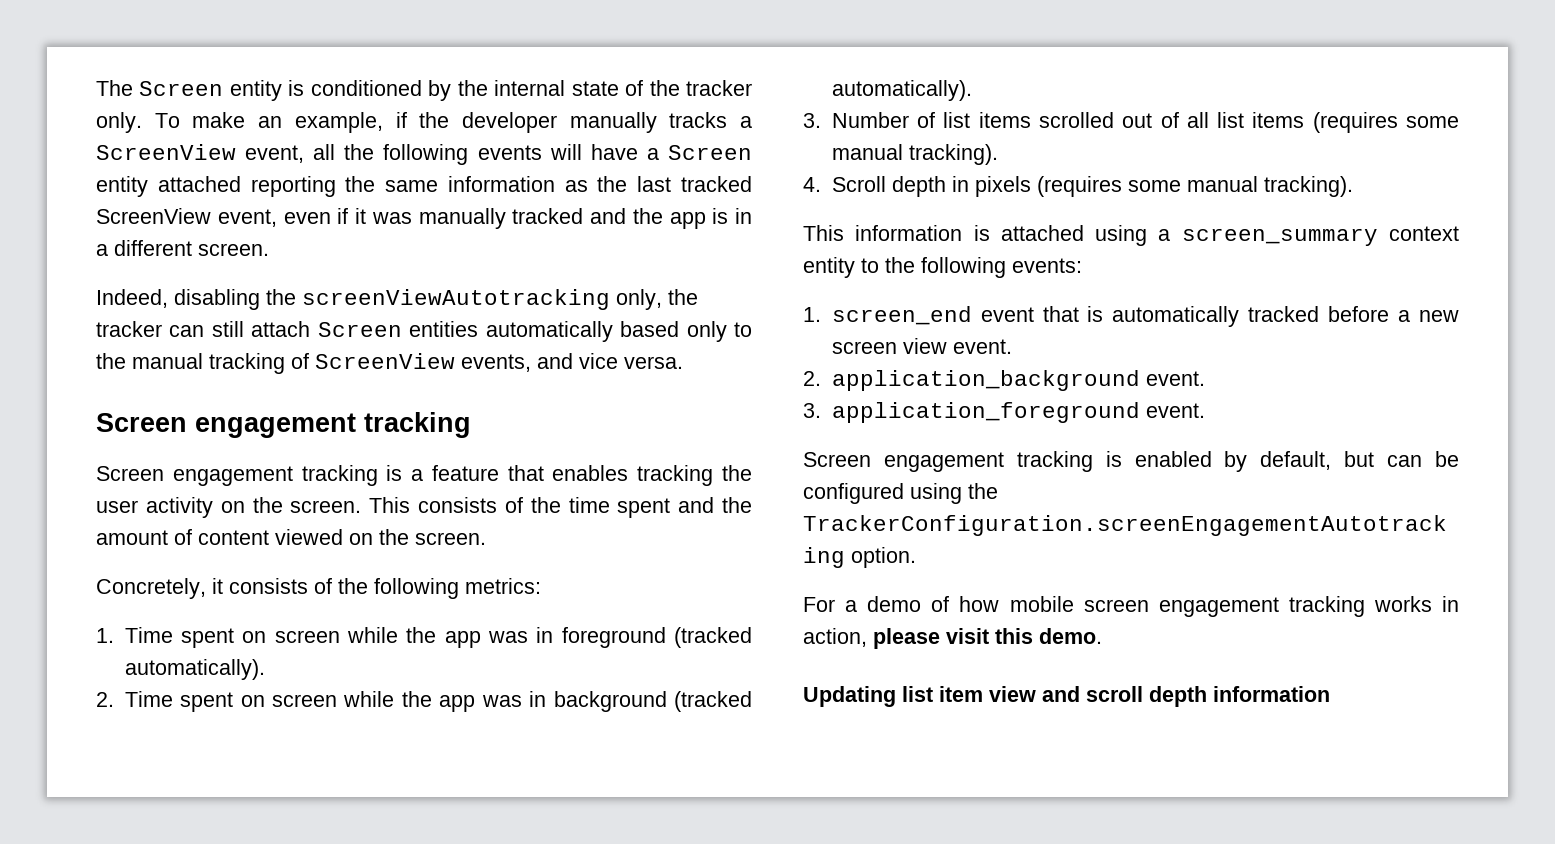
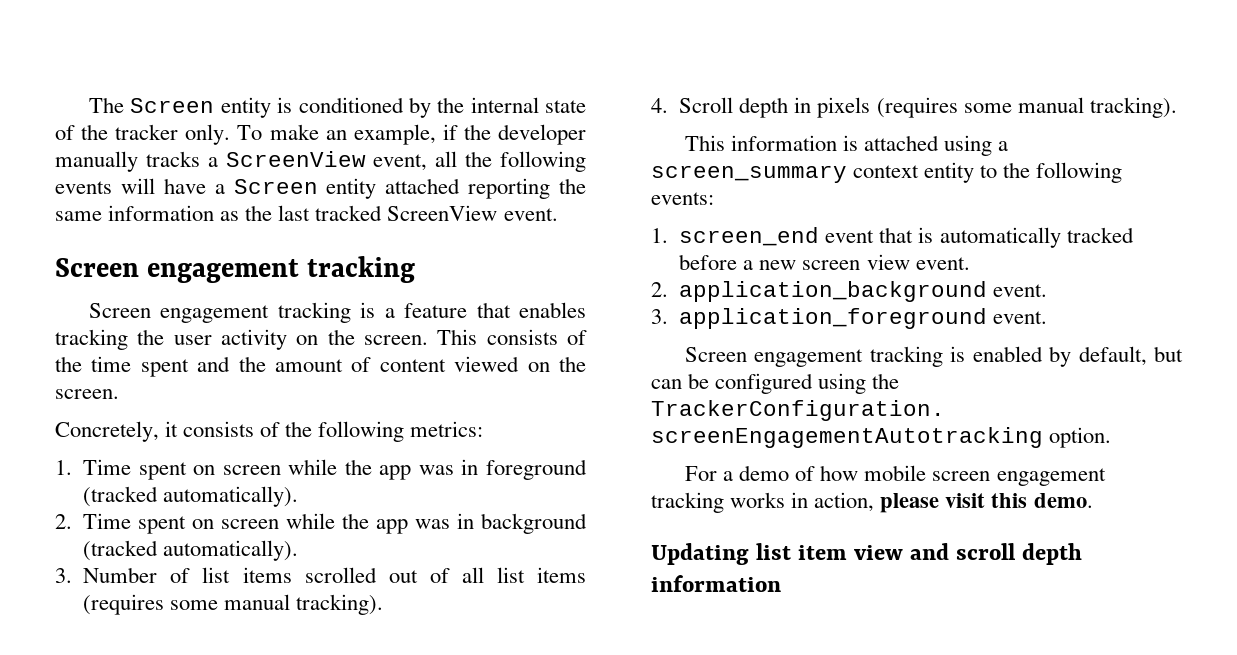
[217,208,752,229] [96,240,269,256] [96,289,698,310] [96,321,753,342] [96,353,683,374] event, even if it was manually tracked and the app is in a different screen. // Indeed, disabling the screenViewAutotracking only, the tracker can still attach Screen entities automatically based only to the manual tracking of ScreenView events, and vice versa. -> [503,208,558,221] event.

